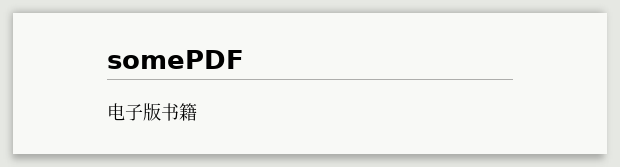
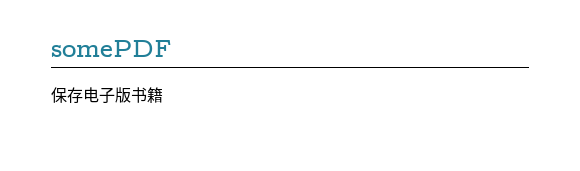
(244, 59) none -> [51,87,83,103] 保存

